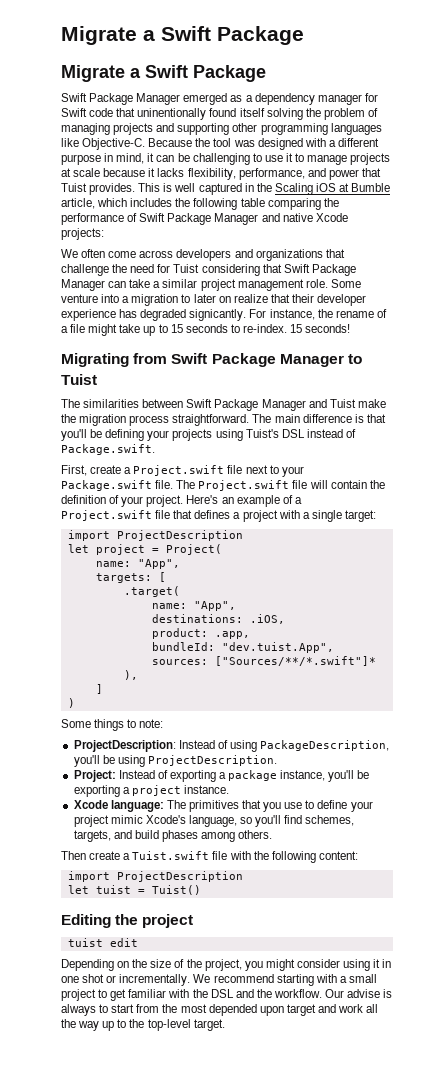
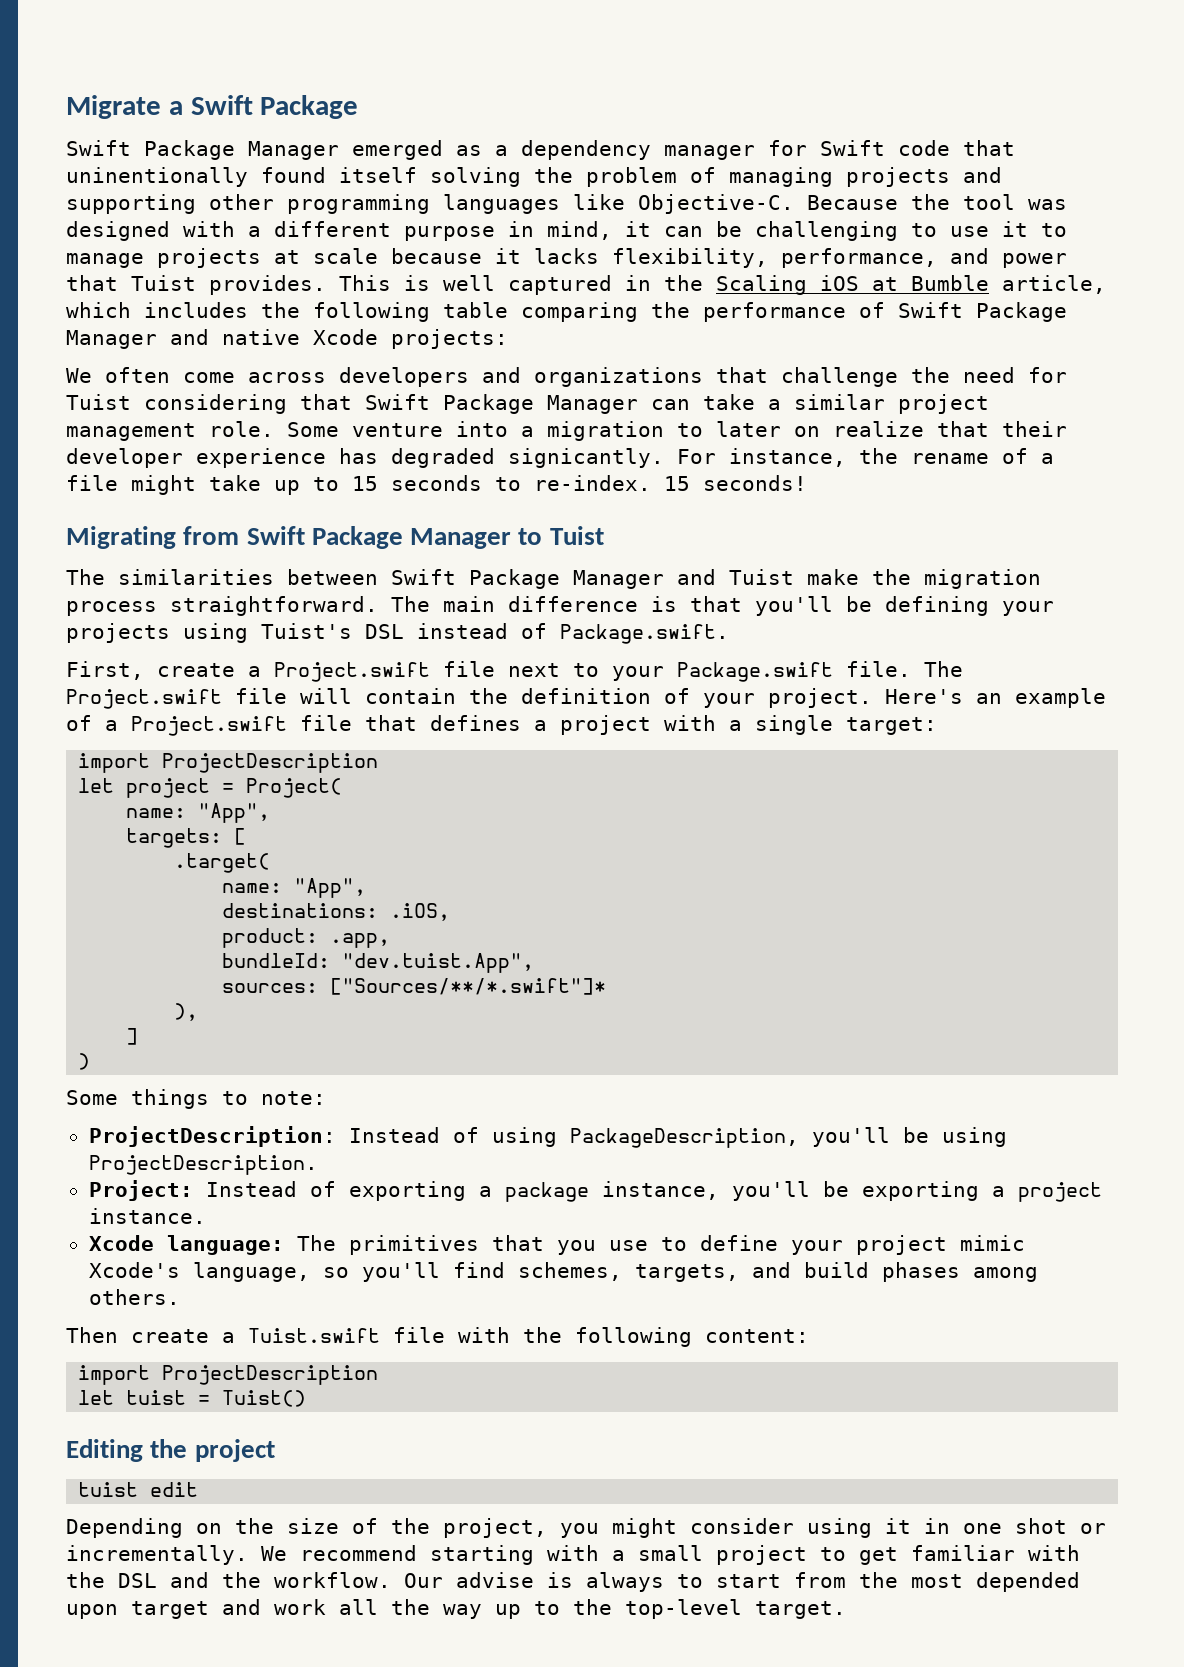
[61,26,304,45] [61,65,266,82] Migrate a Swift Package // Migrate a Swift Package -> [66,95,359,119] Migrate a Swift Package

